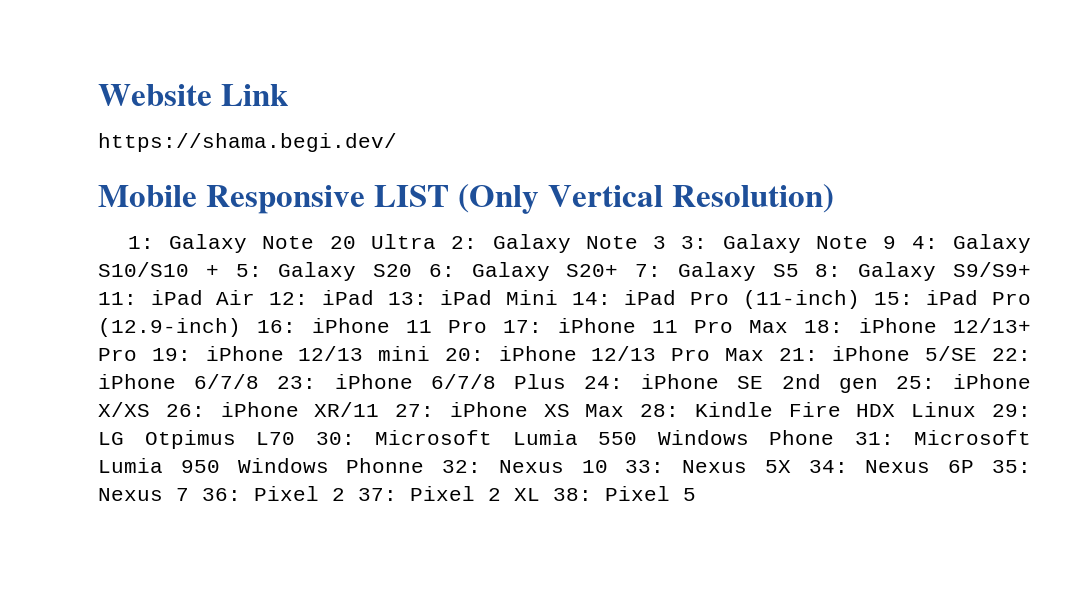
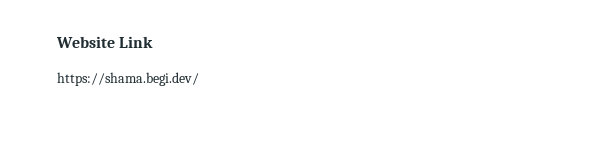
[98,184,834,214] [127,234,1031,253] [98,262,1031,281] [98,290,1031,309] [98,318,1031,337] [98,346,1031,361] [98,374,1031,393] [98,402,1031,417] [98,430,1031,449] [98,458,1031,473] [98,486,696,501] // Mobile Responsive LIST (Only Vertical Resolution) // 1: Galaxy Note 20 Ultra 2: Galaxy Note 3 3: Galaxy Note 9 4: Galaxy S10/S10 + 5: Galaxy S20 6: Galaxy S20+ 7: Galaxy S5 8: Galaxy S9/S9+ 11: iPad Air 12: iPad 13: iPad Mini 14: iPad Pro (11-inch) 15: iPad Pro (12.9-inch) 16: iPhone 11 Pro 17: iPhone 11 Pro Max 18: iPhone 12/13+ Pro 19: iPhone 12/13 mini 20: iPhone 12/13 Pro Max 21: iPhone 5/SE 22: iPhone 6/7/8 23: iPhone 6/7/8 Plus 24: iPhone SE 2nd gen 25: iPhone X/XS 26: iPhone XR/11 27: iPhone XS Max 28: Kindle Fire HDX Linux 29: LG Otpimus L70 30: Microsoft Lumia 550 Windows Phone 31: Microsoft Lumia 950 Windows Phonne 32: Nexus 10 33: Nexus 5X 34: Nexus 6P 35: Nexus 7 36: Pixel 2 37: Pixel 2 XL 38: Pixel 5 -> (199, 79) none

